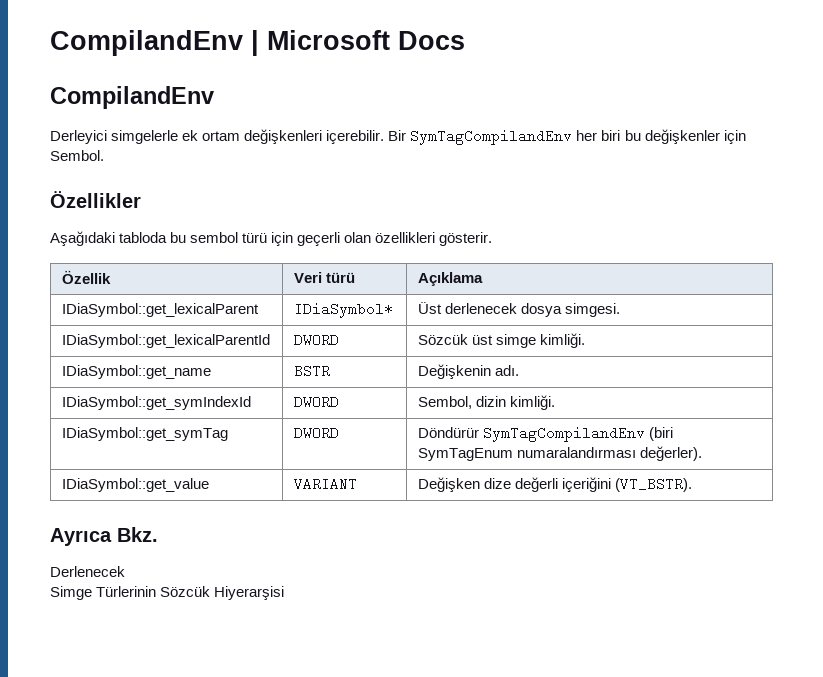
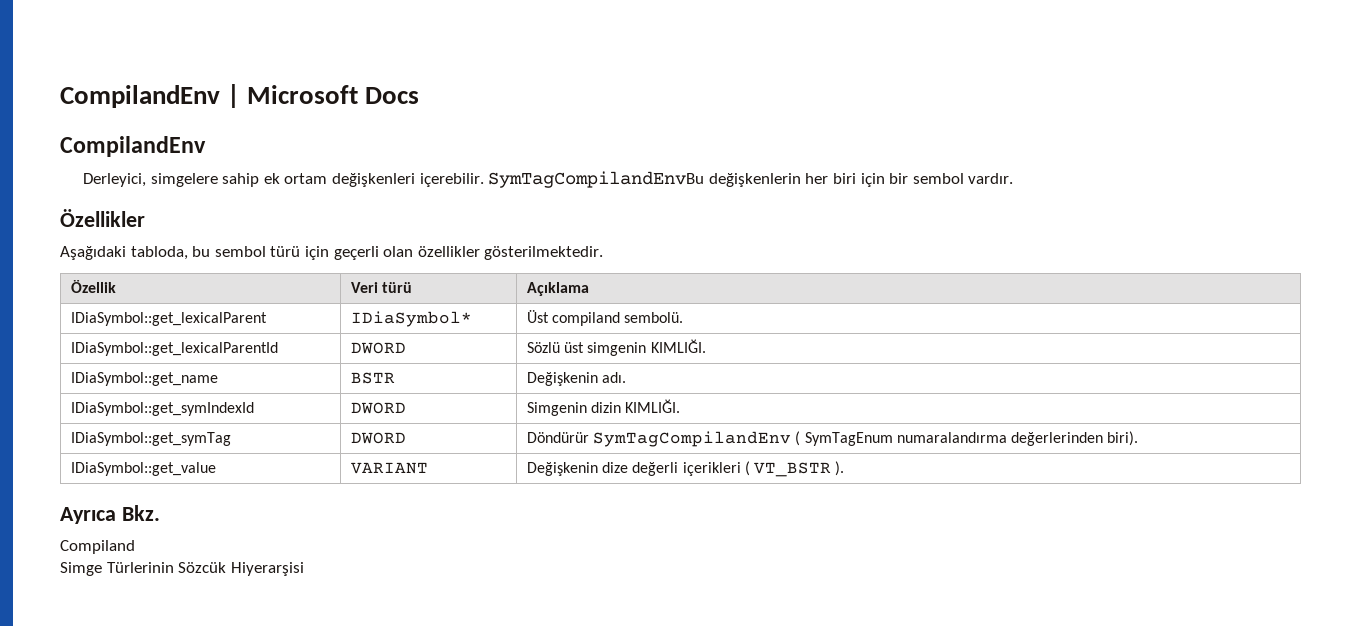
[50,130,179,144] Derleyici simgelerle -> [83,173,260,187] Derleyici, simgelere sahip
[388,129,746,145] [50,150,104,161] Bir SymTagCompilandEnv her biri bu değişkenler için Sembol. -> [488,171,1014,188] SymTagCompilandEnvBu değişkenlerin her biri için bir sembol vardır.
[119,232,168,243] tabloda -> [130,246,188,260] tabloda,
[375,232,493,246] özellikleri gösterir. -> [417,246,604,260] özellikler gösterilmektedir.
[444,303,621,317] derlenecek dosya simgesi. -> [552,312,684,326] compiland sembolü.
[417,333,586,348] Sözcük üst simge kimliği. -> [527,339,706,356] Sözlü üst simgenin KIMLIĞI.
[417,395,556,410] Sembol, dizin kimliği. -> [527,399,681,416] Simgenin dizin KIMLIĞI.
[649,427,674,441] [417,446,703,461] (biri SymTagEnum numaralandırması değerler). -> [795,431,1139,446] ( SymTagEnum numaralandırma değerlerinden biri).
[417,477,480,492] Değişken -> [527,462,599,476] Değişkenin
[562,477,693,492] içeriğini (VT_BSTR). -> [682,461,845,477] içerikleri ( VT_BSTR ).
[50,566,125,577] Derlenecek -> [60,540,135,554] Compiland

